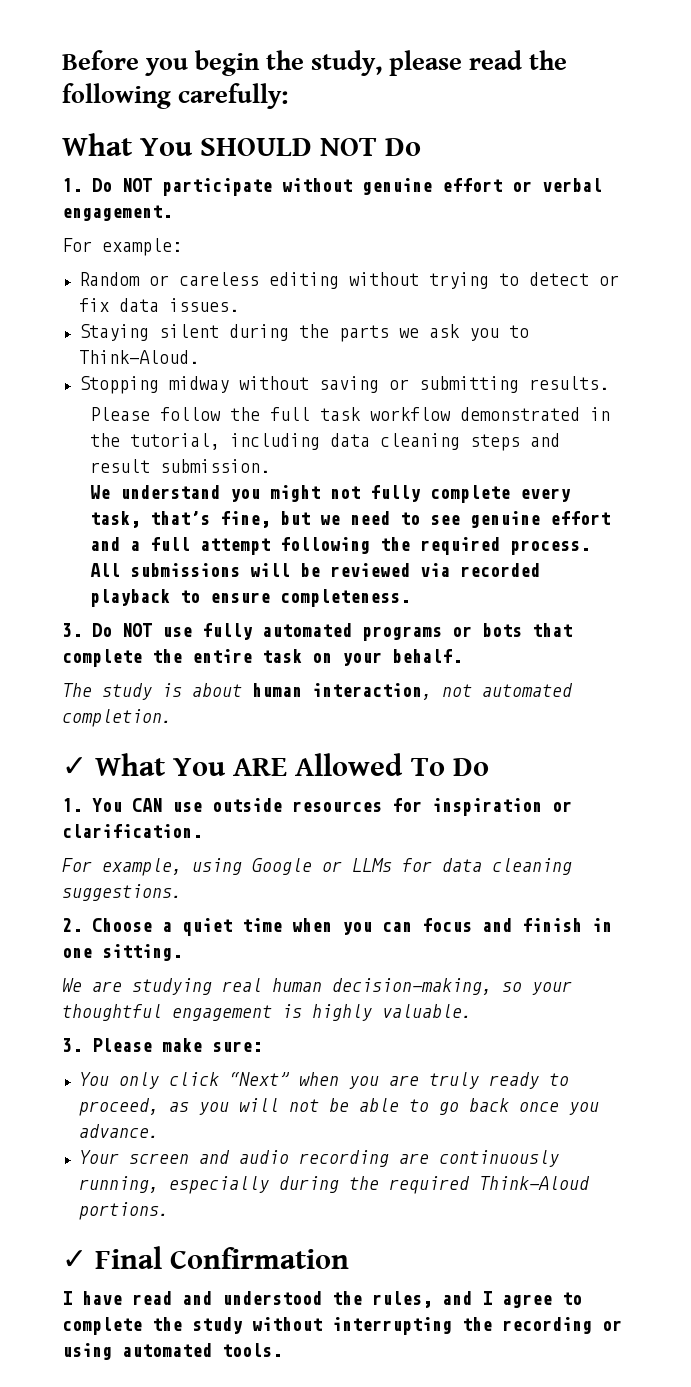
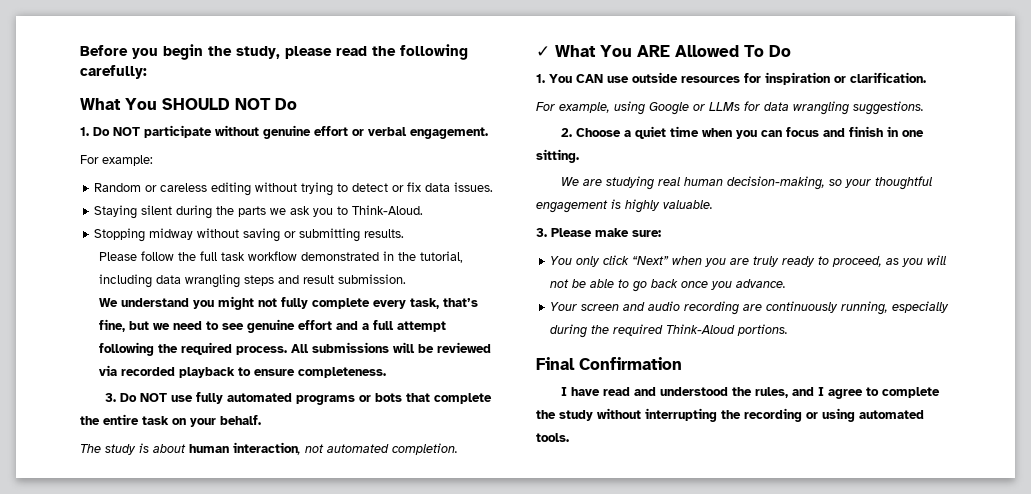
[380,433,461,450] cleaning -> [184,274,240,288] wrangling
[492,858,572,875] cleaning -> [793,101,849,115] wrangling
[62,1250,87,1269] ✓ -> (789, 330) none

